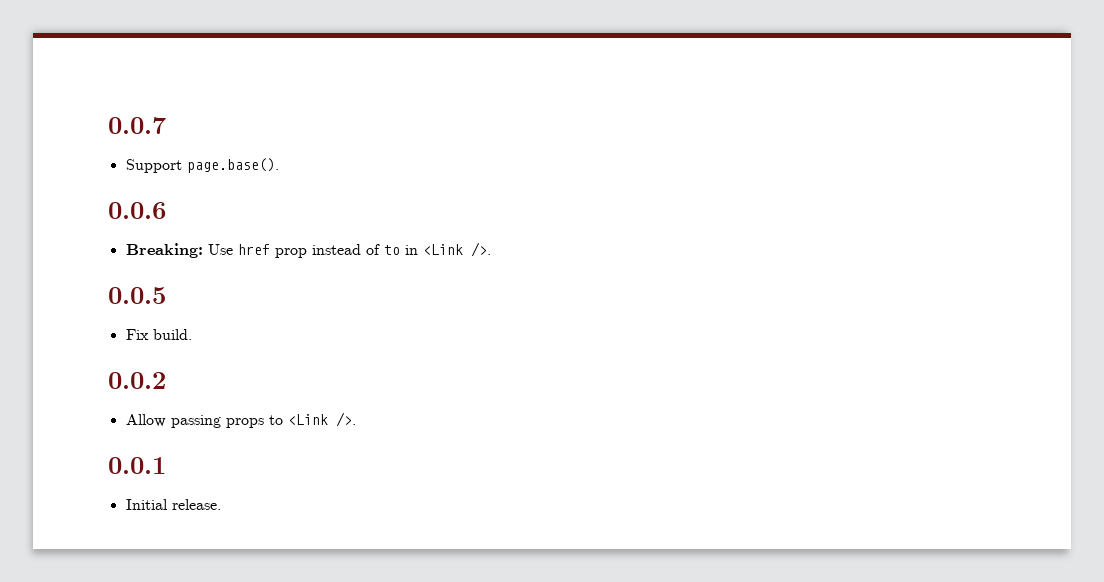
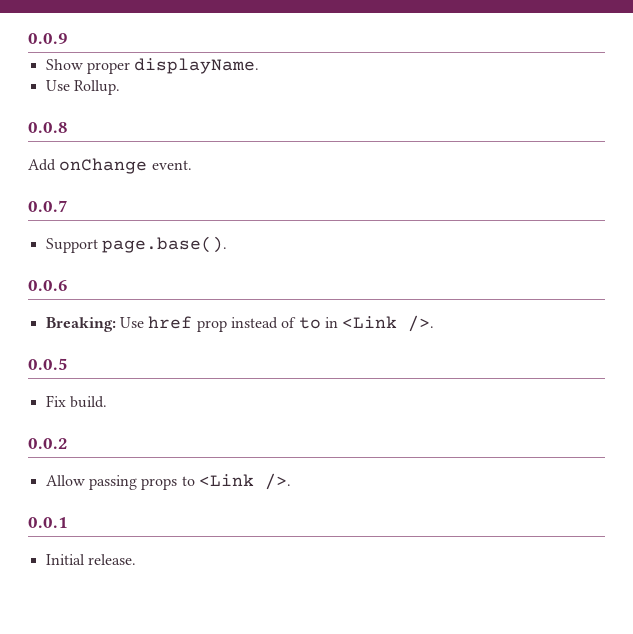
(108, 125) none -> [28,33,68,44] [45,58,260,74] [45,80,120,95] [28,122,68,133] [28,158,192,174] 0.0.9 // Show proper displayName. // Use Rollup. // 0.0.8 // Add onChange event. //

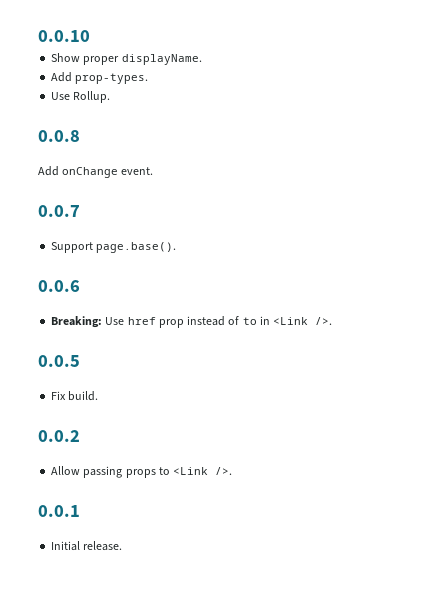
[28,33,68,44] 0.0.9 -> [38,30,90,42] 0.0.10
(260, 66) none -> [51,72,149,84] // Add prop-types.

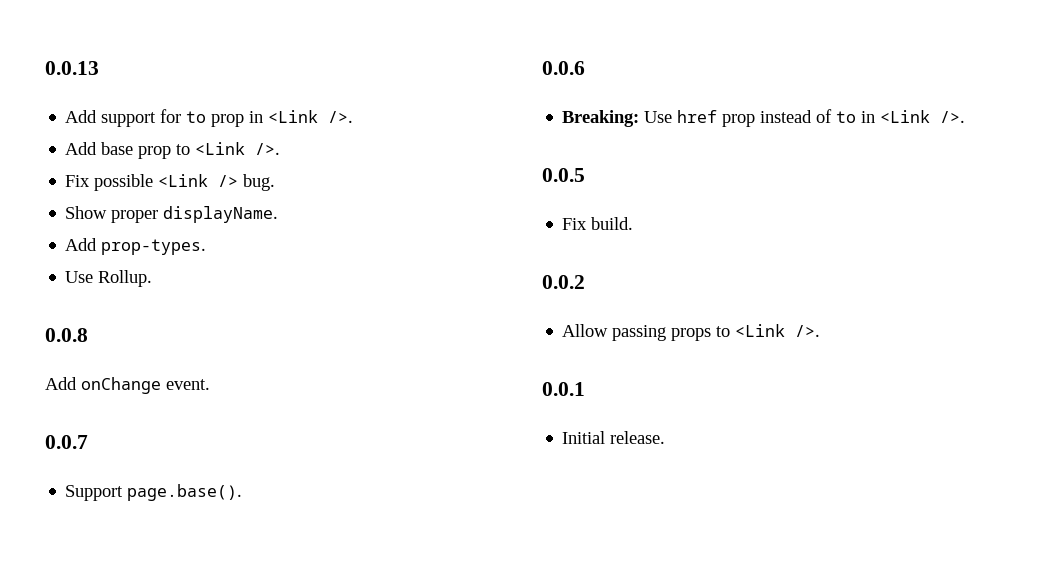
[38,30,90,42] 0.0.10 -> [45,61,99,75] [65,109,354,127] [65,142,281,159] [65,174,276,191] 0.0.13 // Add support for to prop in <Link />. // Add base prop to <Link />. // Fix possible <Link /> bug.

